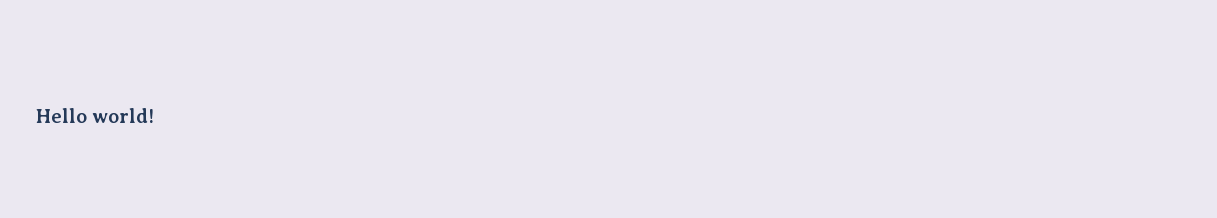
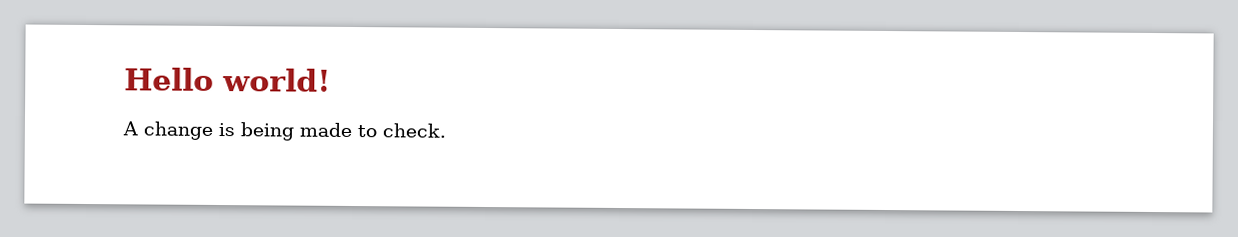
(155, 115) none -> [122,121,446,141] // A change is being made to check.

